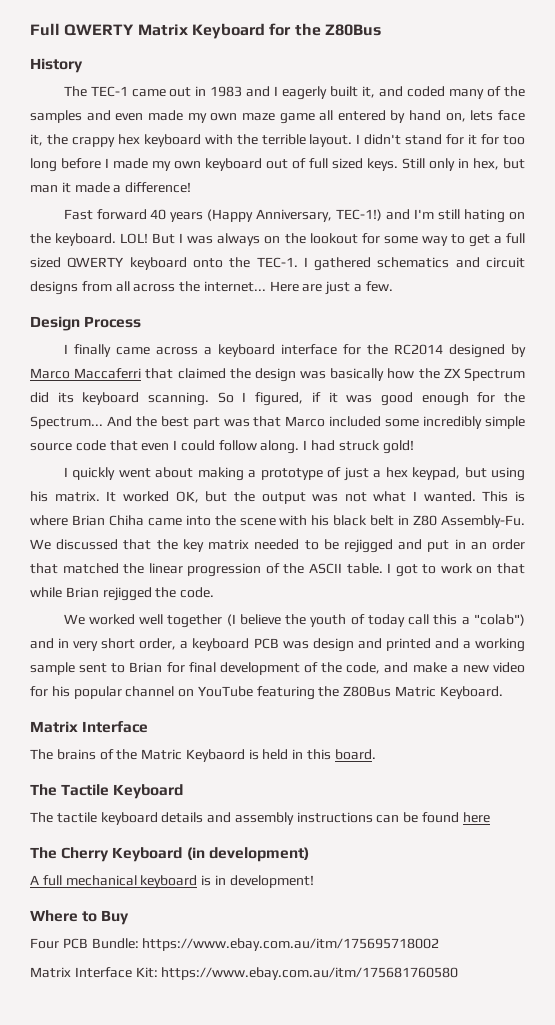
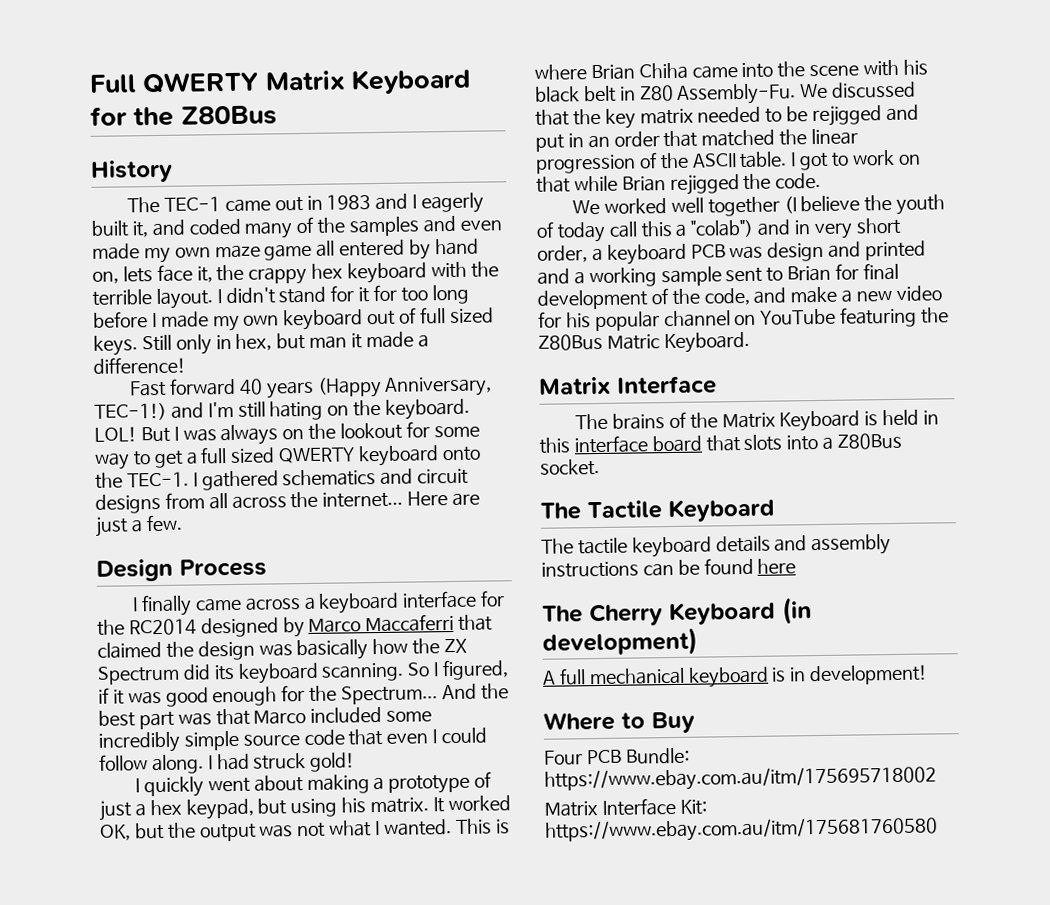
[141,749,245,762] Matric Keybaord -> [721,410,861,432] Matrix Keyboard
[334,749,376,760] board. -> [573,432,903,454] [540,458,600,476] interface board that slots into a Z80Bus socket.

